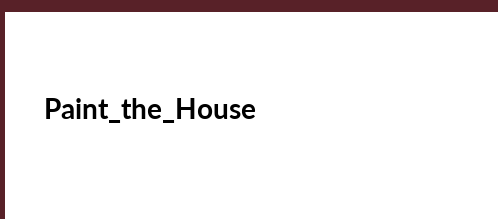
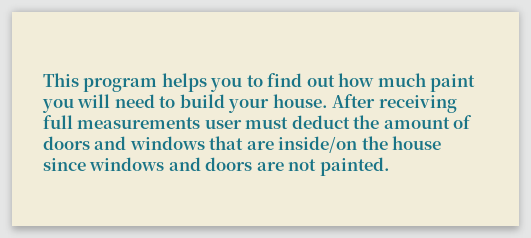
[44,98,256,123] Paint_the_House -> [43,73,476,92] [42,94,457,113] [43,115,473,129] [43,136,442,153] [43,157,390,176] This program helps you to find out how much paint you will need to build your house. After receiving full measurements user must deduct the amount of doors and windows that are inside/on the house since windows and doors are not painted.

